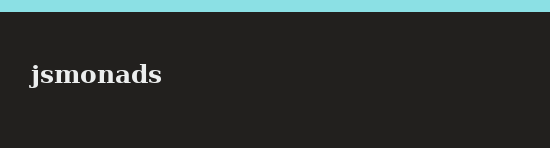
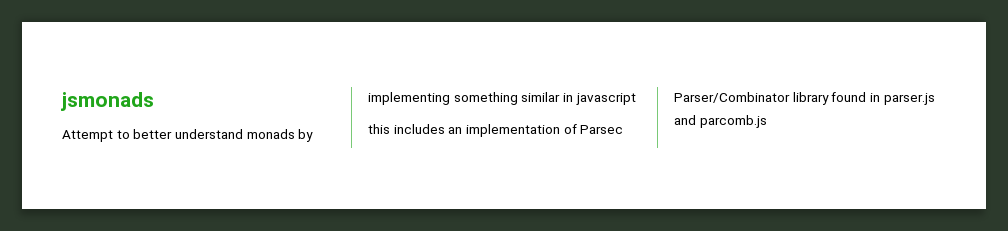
(162, 76) none -> [62,129,314,142] [368,92,636,105] [368,124,624,137] [674,92,935,105] [674,115,767,128] // Attempt to better understand monads by implementing something similar in javascript // this includes an implementation of Parsec Parser/Combinator library found in parser.js and parcomb.js

